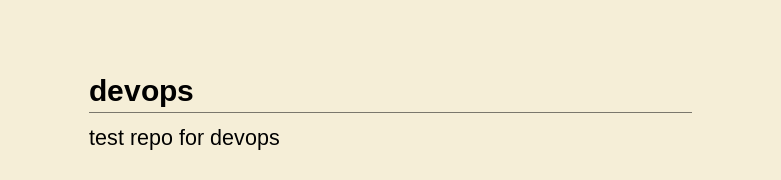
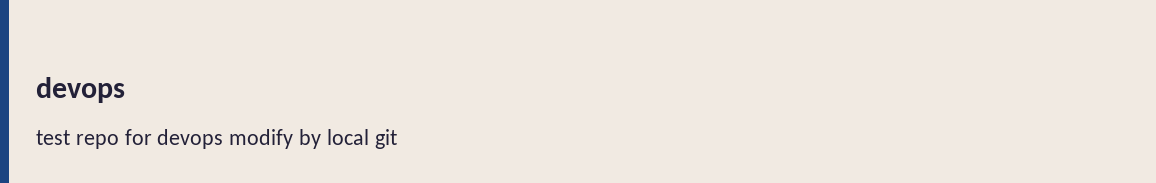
(280, 139) none -> [229,129,397,149] modify by local git

